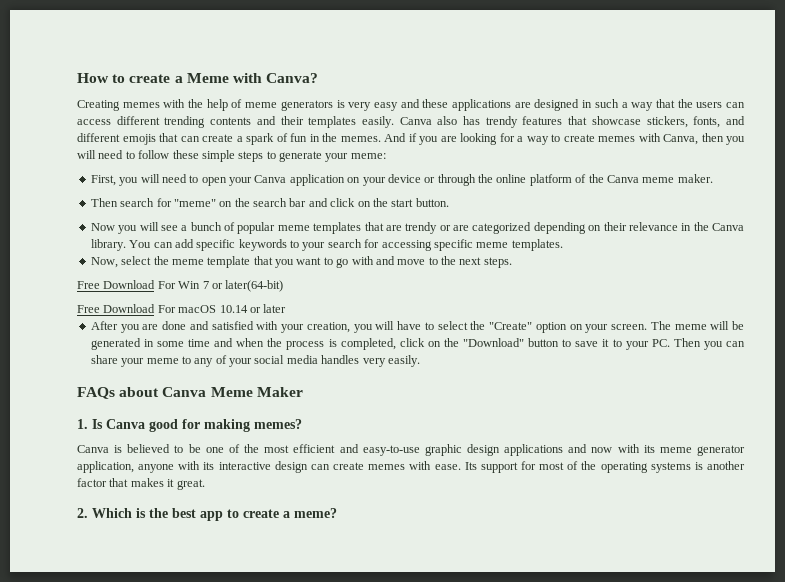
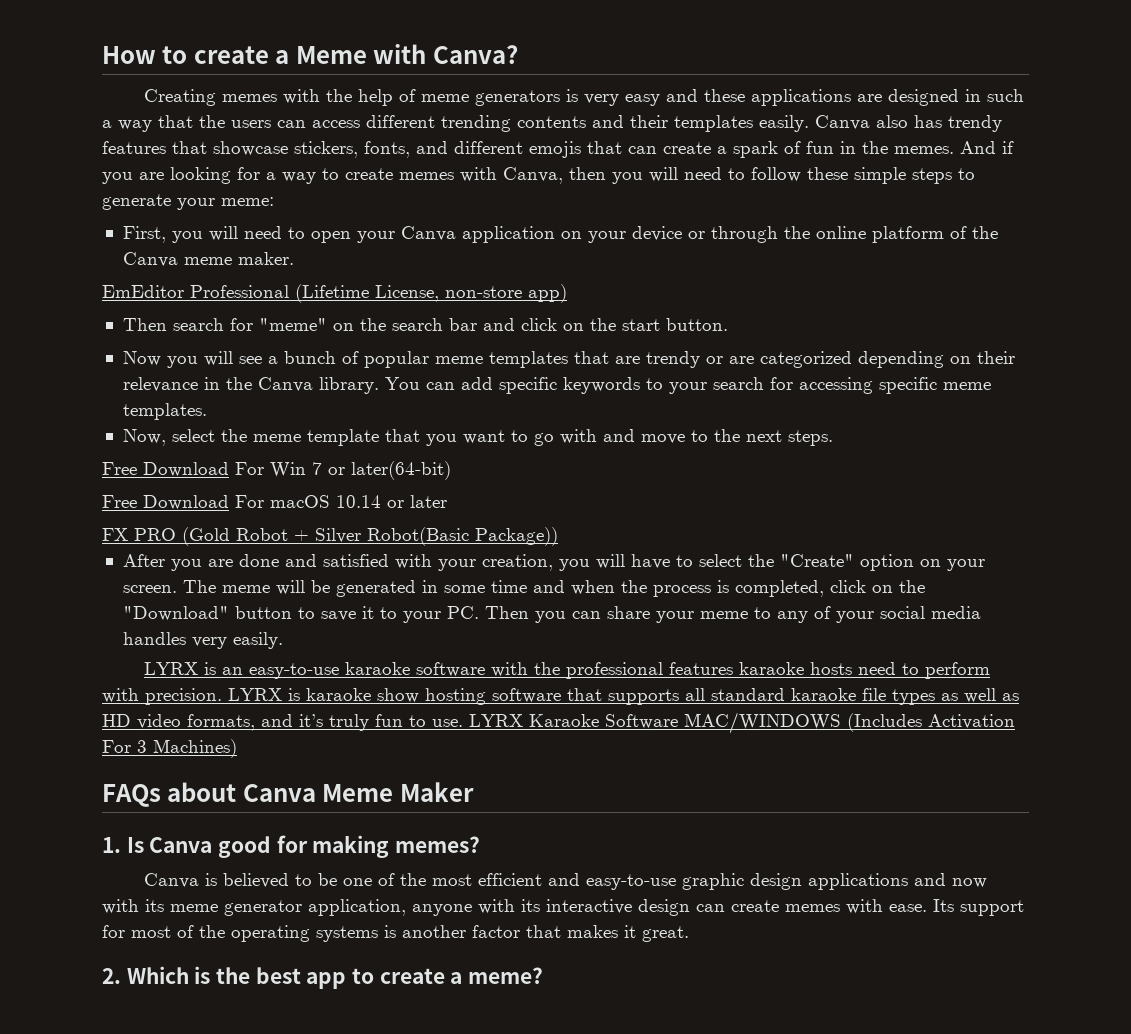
(713, 178) none -> [102,284,567,303] // EmEditor Professional (Lifetime License, non-store app)
(287, 308) none -> [102,527,558,546] // FX PRO (Gold Robot + Silver Robot(Basic Package))
(420, 361) none -> [144,662,991,679] [102,688,1019,705] [102,712,1015,734] [102,739,237,758] // LYRX is an easy-to-use karaoke software with the professional features karaoke hosts need to perform with precision. LYRX is karaoke show hosting software that supports all standard karaoke file types as well as HD video formats, and it’s truly fun to use. LYRX Karaoke Software MAC/WINDOWS (Includes Activation For 3 Machines)

